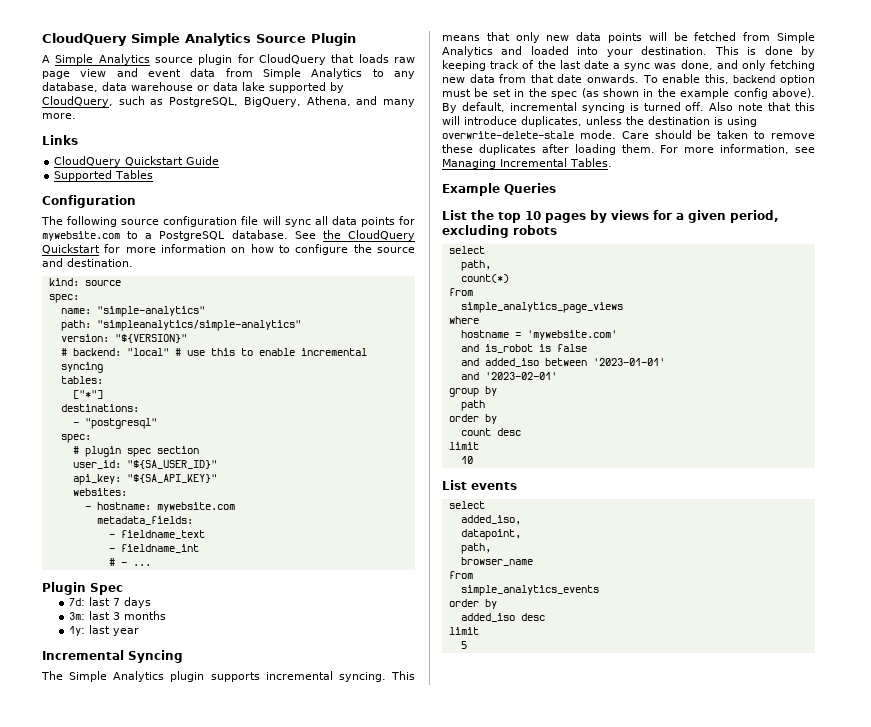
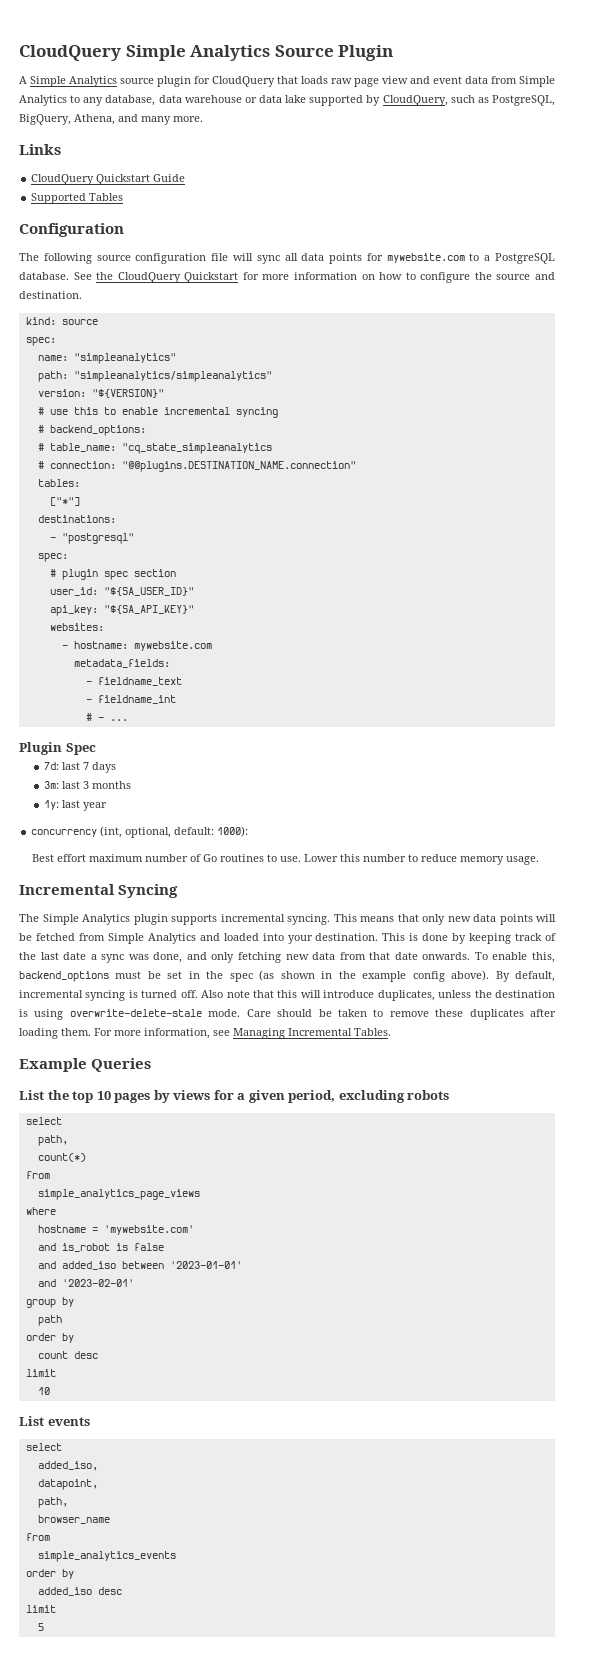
[96,306,205,317] "simple-analytics" -> [73,353,176,364] "simpleanalytics"
[96,320,301,331] "simpleanalytics/simple-analytics" -> [73,371,272,382] "simpleanalytics/simpleanalytics"
[72,348,181,356] backend: "local" # -> (44, 411) none
(103, 367) none -> [37,425,146,436] [37,443,272,454] [37,461,356,472] // # backend_options: // # table_name: "cq_state_simpleanalytics // # connection: "@@plugins.DESTINATION_NAME.connection"
(139, 632) none -> [31,826,249,838] [31,854,539,865] // concurrency (int, optional, default: 1000): // Best effort maximum number of Go routines to use. Lower this number to reduce memory usage.
[733,75,815,85] backend option -> [19,971,109,982] backend_options

